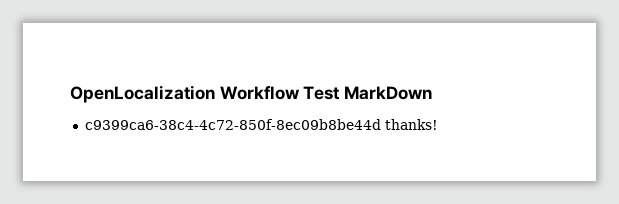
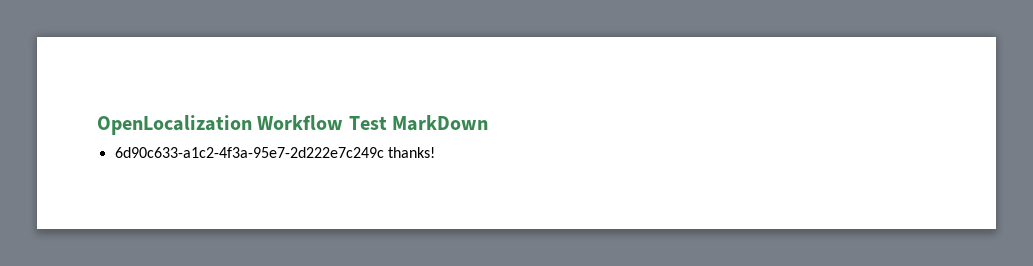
[84,119,381,130] c9399ca6-38c4-4c72-850f-8ec09b8be44d -> [114,147,384,158] 6d90c633-a1c2-4f3a-95e7-2d222e7c249c

